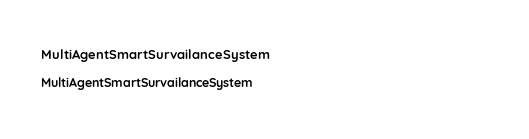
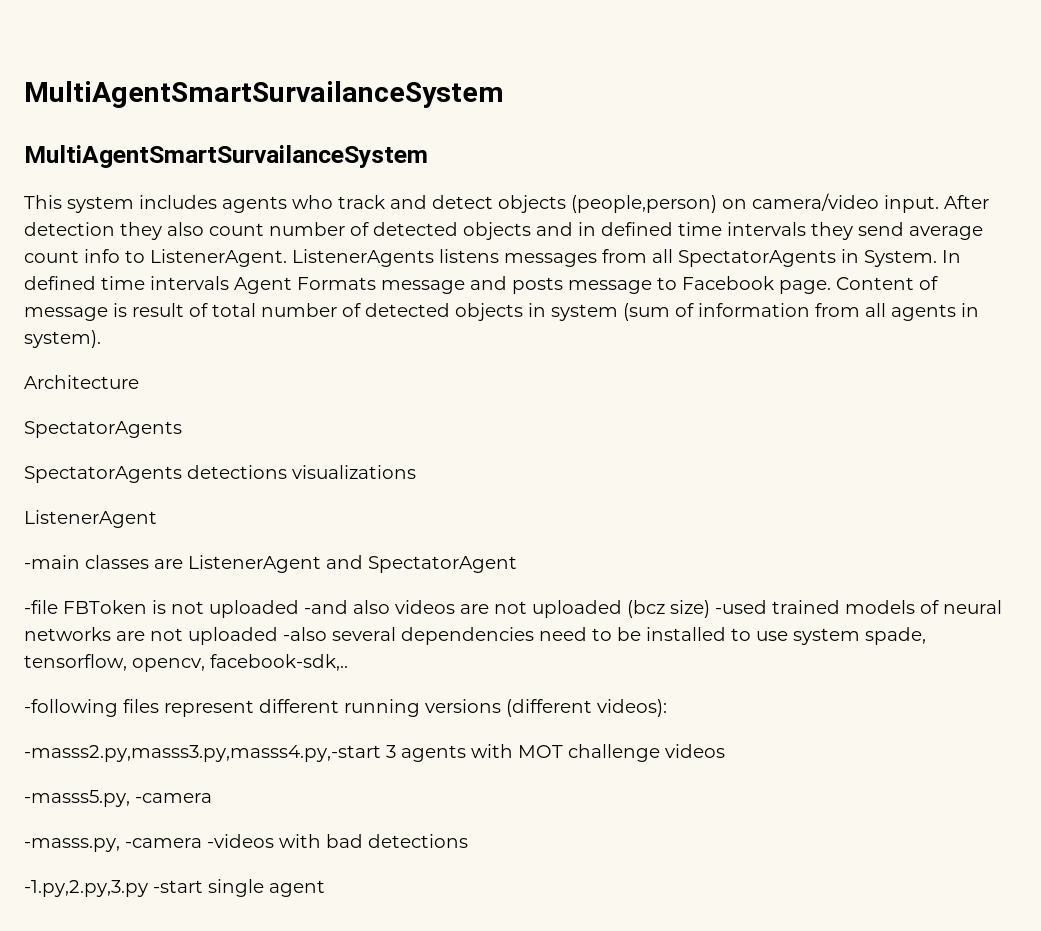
(253, 83) none -> [24,193,989,213] [24,222,983,240] [24,249,961,267] [24,276,938,294] [24,303,979,321] [24,330,101,348] [24,375,139,389] [24,421,182,438] [24,465,416,483] [24,510,157,528] [24,555,517,573] [24,600,1002,618] [24,627,926,645] [24,654,348,672] [24,699,667,717] [24,744,725,762] [24,790,212,807] [24,834,468,852] [24,879,325,897] // This system includes agents who track and detect objects (people,person) on camera/video input. After detection they also count number of detected objects and in defined time intervals they send average count info to ListenerAgent. ListenerAgents listens messages from all SpectatorAgents in System. In defined time intervals Agent Formats message and posts message to Facebook page. Content of message is result of total number of detected objects in system (sum of information from all agents in system). // Architecture // SpectatorAgents // SpectatorAgents detections visualizations // ListenerAgent // -main classes are ListenerAgent and SpectatorAgent // -file FBToken is not uploaded -and also videos are not uploaded (bcz size) -used trained models of neural networks are not uploaded -also several dependencies need to be installed to use system spade, tensorflow, opencv, facebook-sdk,.. // -following files represent different running versions (different videos): // -masss2.py,masss3.py,masss4.py,-start 3 agents with MOT challenge videos // -masss5.py, -camera // -masss.py, -camera -videos with bad detections // -1.py,2.py,3.py -start single agent

